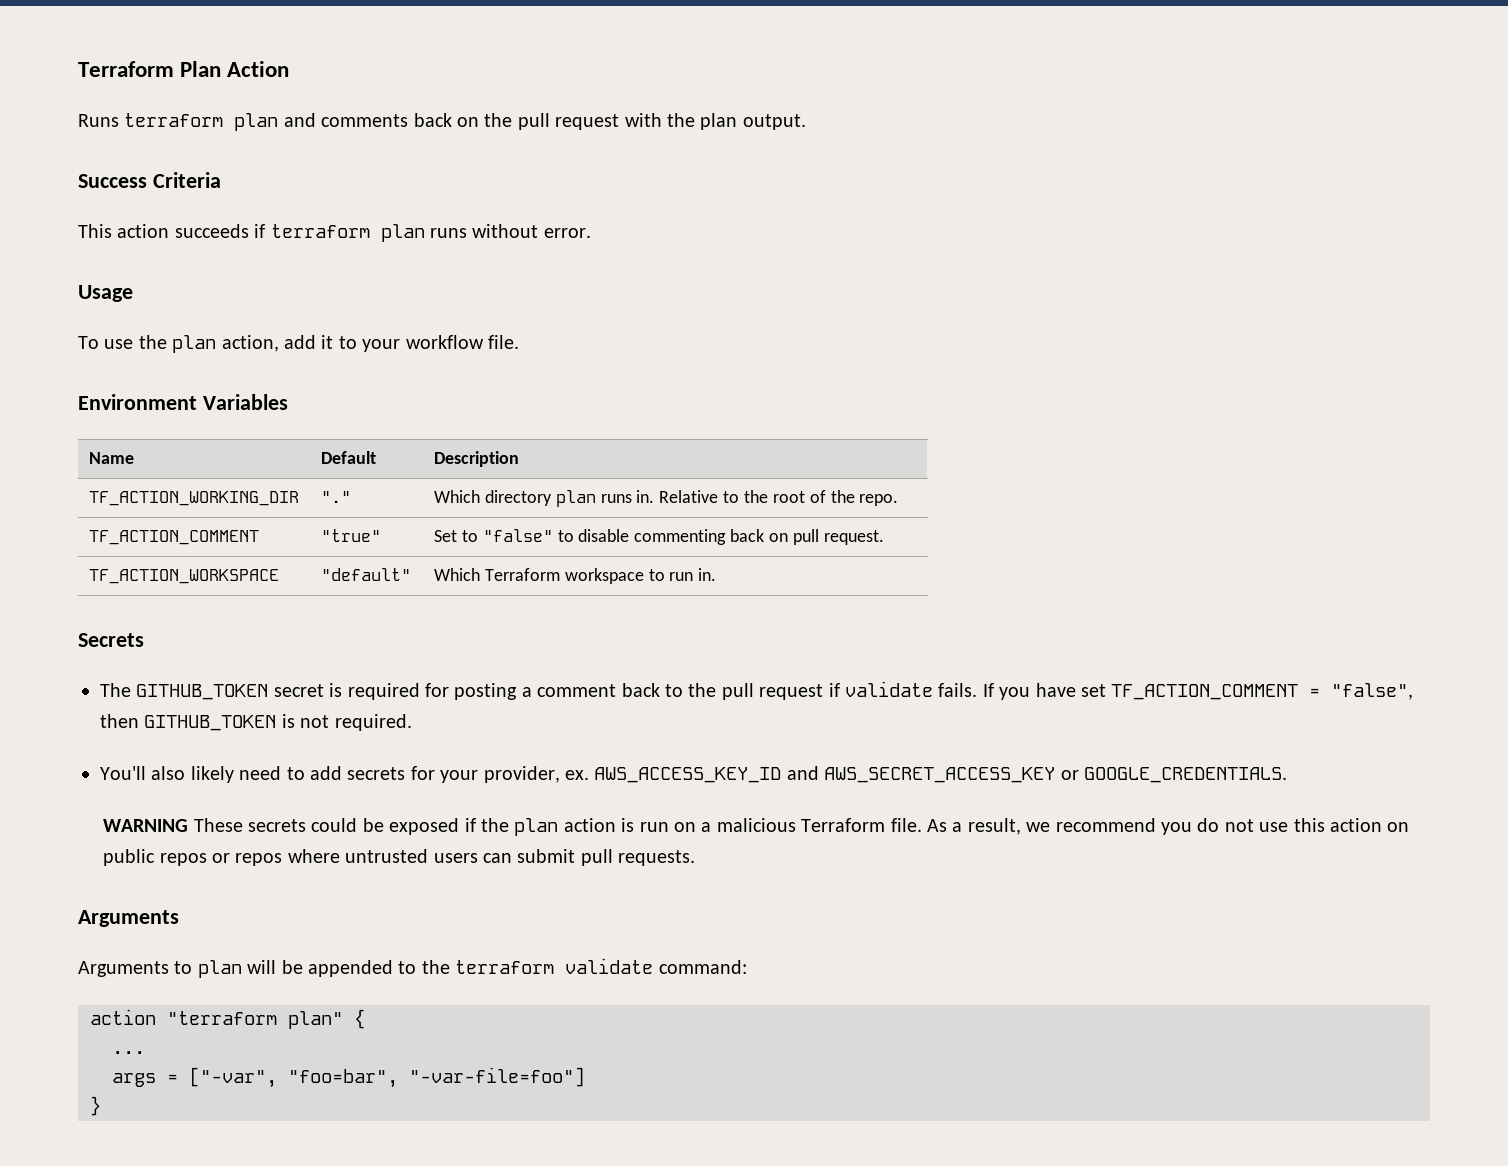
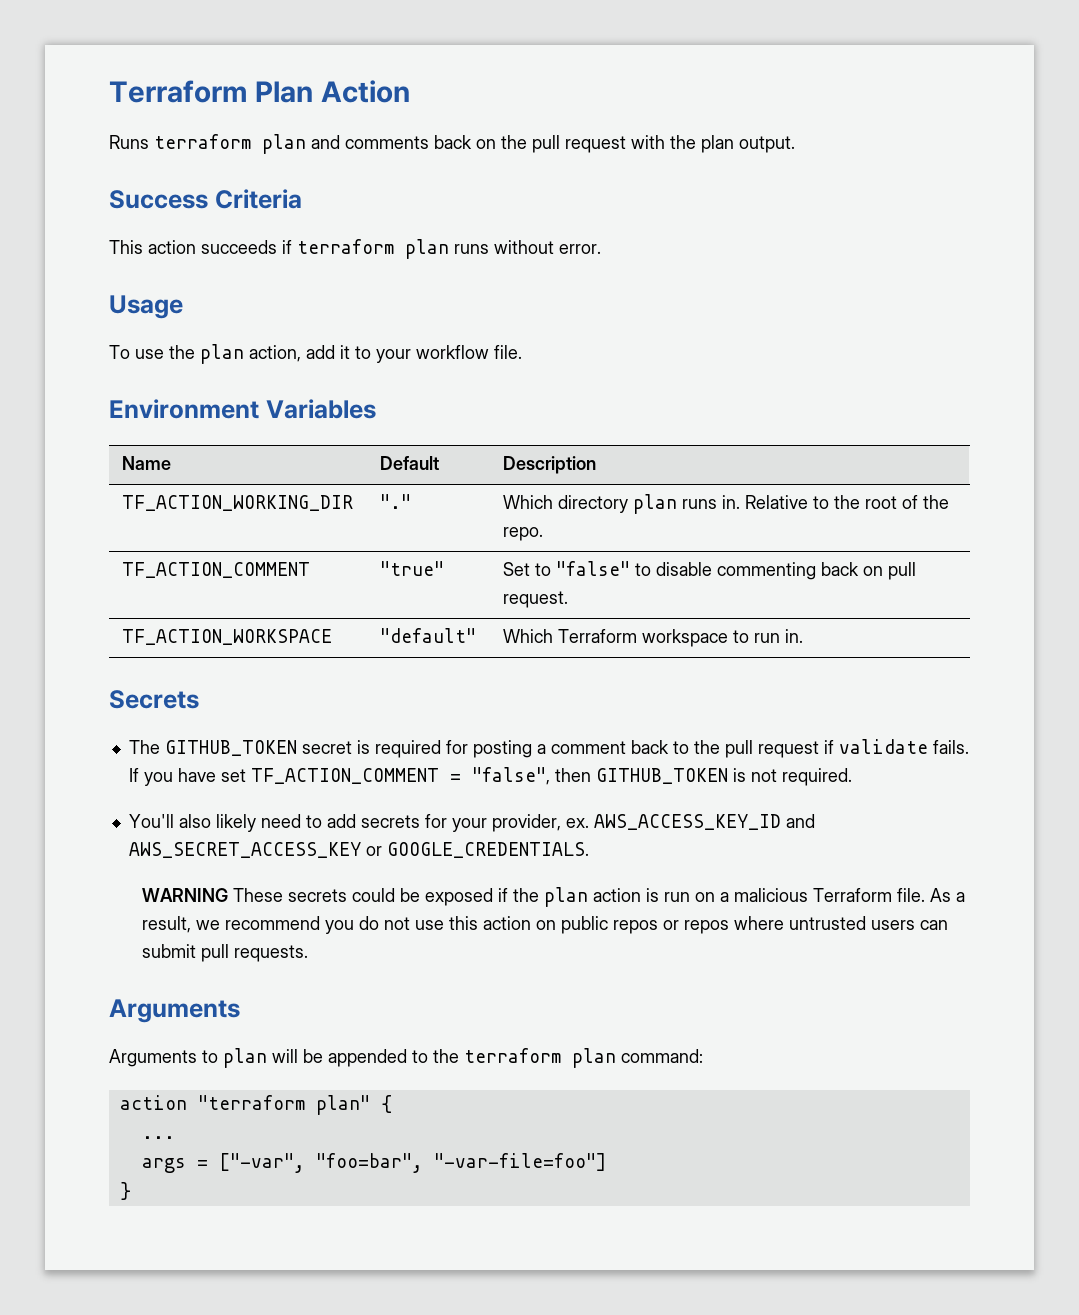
[565,958,654,974] validate -> [572,1048,616,1068] plan

